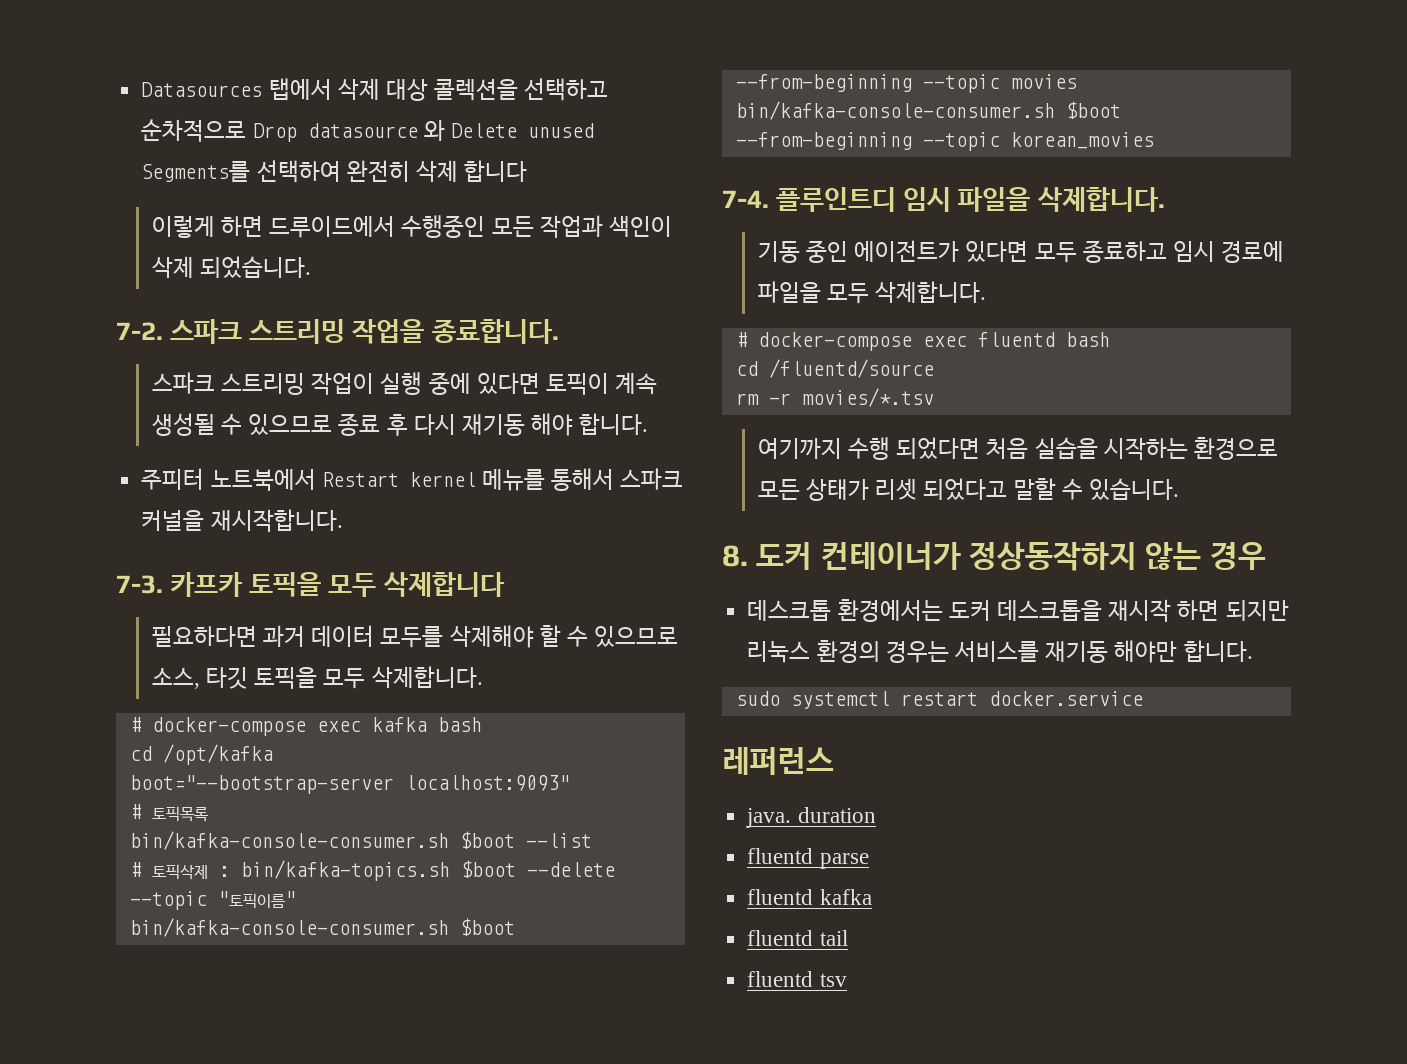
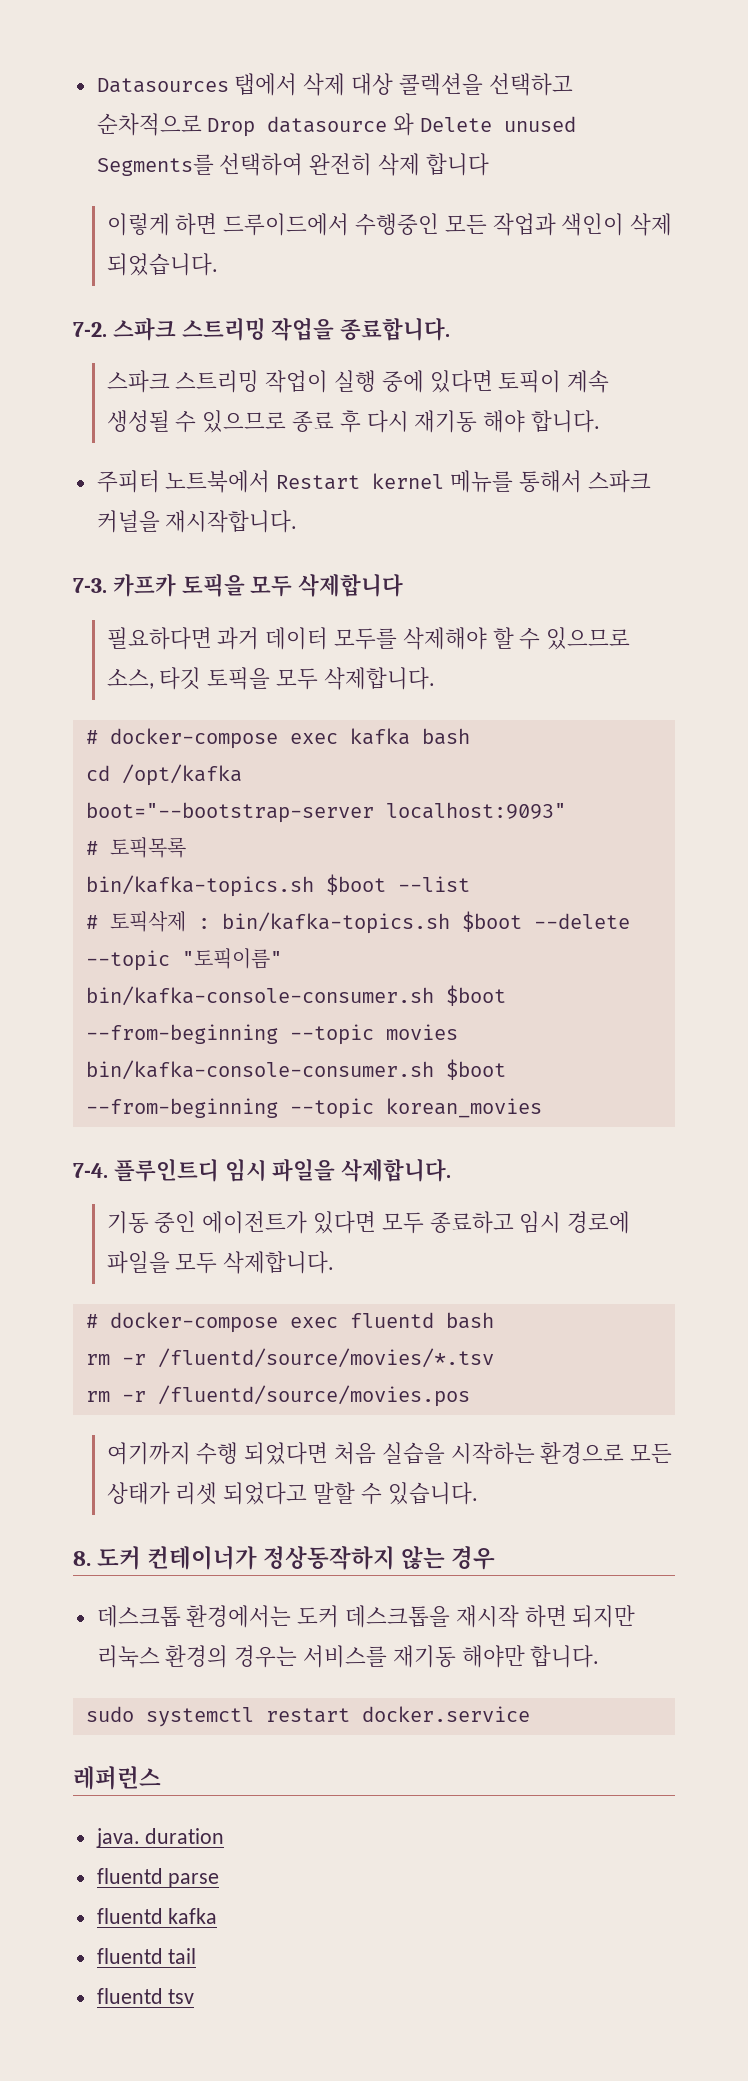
[129,831,449,850] bin/kafka-console-consumer.sh -> [85,875,314,897] bin/kafka-topics.sh
[735,359,934,378] [735,388,934,407] cd /fluentd/source // rm -r movies/*.tsv -> [85,1348,494,1368] [85,1385,470,1407] rm -r /fluentd/source/movies/*.tsv // rm -r /fluentd/source/movies.pos

